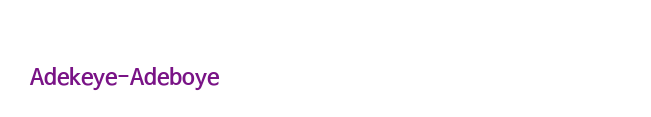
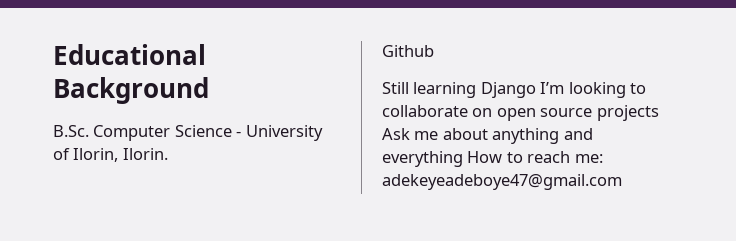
[29,67,220,91] Adekeye-Adeboye -> [53,44,206,65] [53,77,209,104] [53,125,323,141] [53,148,168,162] [382,45,434,57] [382,82,647,98] [382,105,659,121] [382,128,593,144] [382,151,603,167] [382,174,622,190] Educational Background // B.Sc. Computer Science - University of Ilorin, Ilorin. // Github // Still learning Django I’m looking to collaborate on open source projects Ask me about anything and everything How to reach me: adekeyeadeboye47@gmail.com

